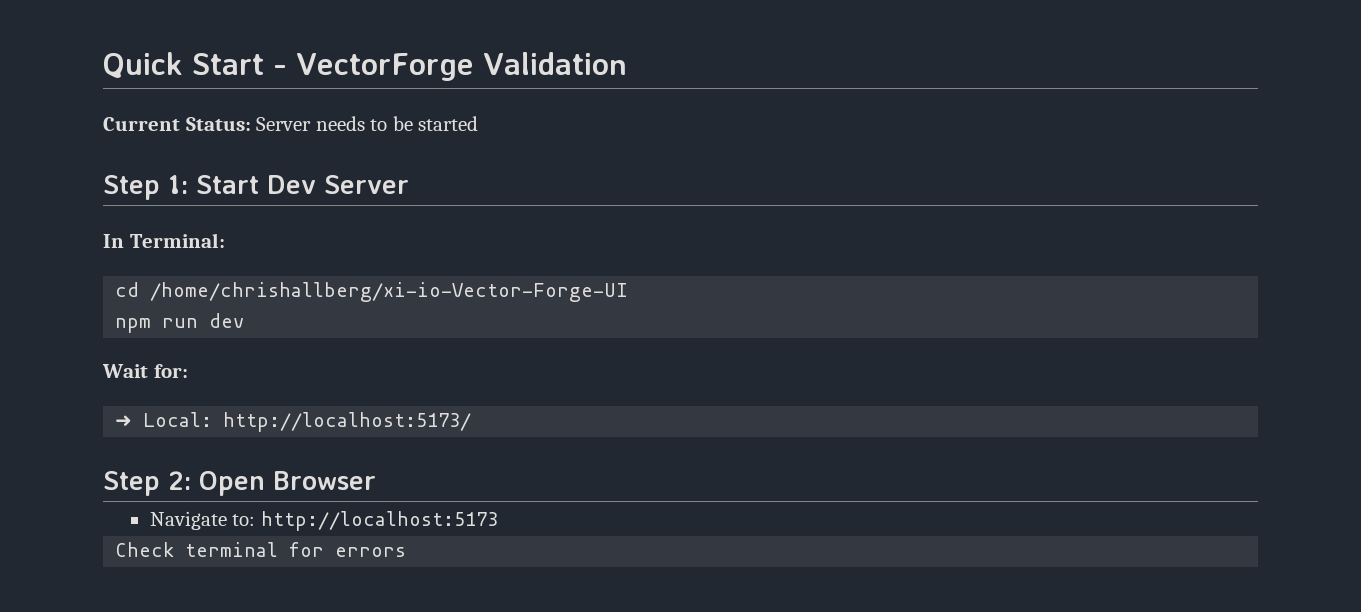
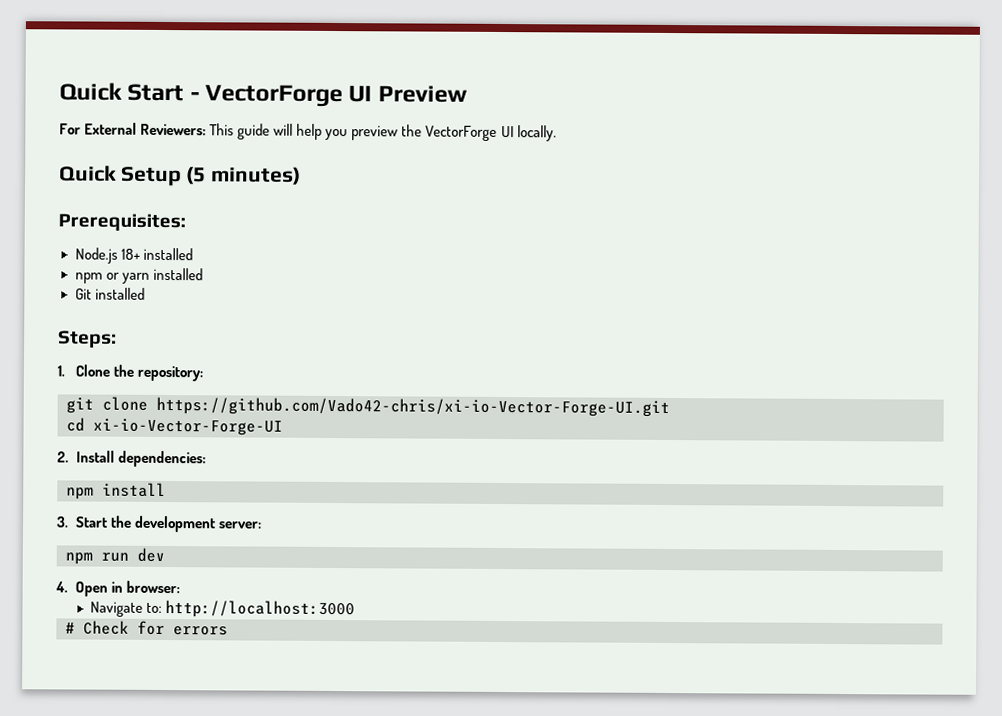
[482,52,627,75] [103,116,479,131] [103,175,409,200] [103,233,225,248] [115,282,629,302] [115,313,245,333] [102,364,188,378] [115,412,472,432] [103,471,376,496] Validation // Current Status: Server needs to be started // Step 1: Start Dev Server // In Terminal: // cd /home/chrishallberg/xi-io-Vector-Forge-UI // npm run dev // Wait for: // ➜ Local: http://localhost:5173/ // Step 2: Open Browser -> [348,85,468,103] [59,122,557,142] [59,165,302,187] [58,213,186,232] [74,247,193,264] [74,267,203,284] [74,287,145,300] [58,330,117,348] [57,364,203,382] [66,396,670,418] [66,417,283,436] [57,450,206,468] [66,482,166,500] [56,515,262,533] [65,547,165,565] [55,580,180,597] UI Preview // For External Reviewers: This guide will help you preview the VectorForge UI locally. // Quick Setup (5 minutes) // Prerequisites: // Node.js 18+ installed // npm or yarn installed // Git installed // Steps: // 1. Clone the repository: // git clone https://github.com/Vado42-chris/xi-io-Vector-Forge-UI.git // cd xi-io-Vector-Forge-UI // 2. Install dependencies: // npm install // 3. Start the development server: // npm run dev // 4. Open in browser:
[260,511,498,531] [115,542,279,557] http://localhost:5173 // Check terminal -> [165,600,356,619] [65,620,129,635] http://localhost:3000 // # Check

